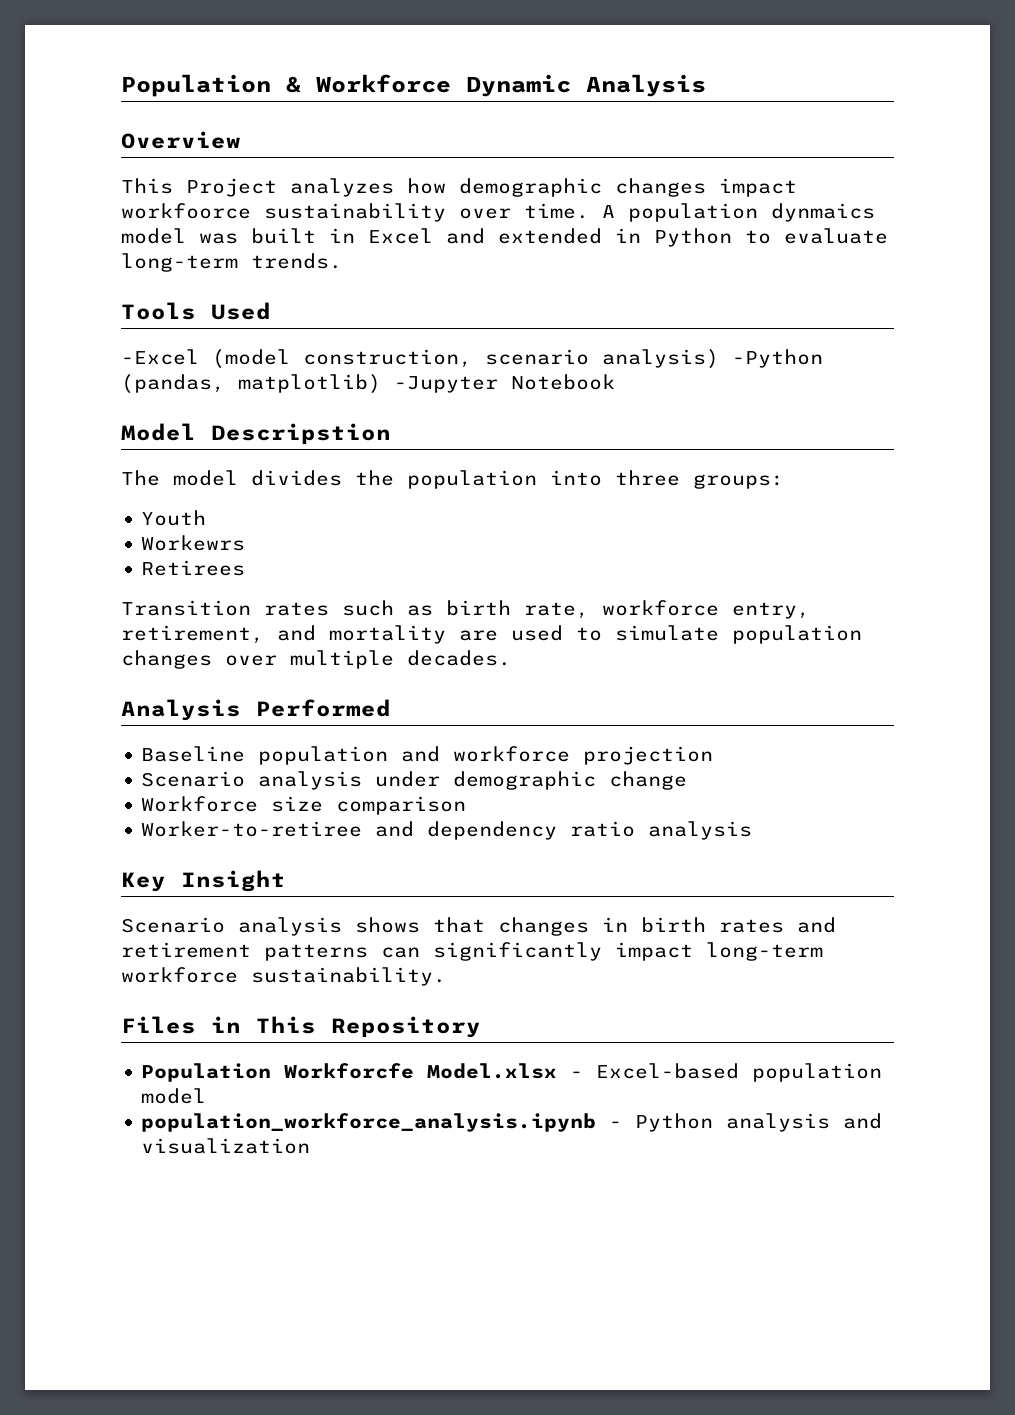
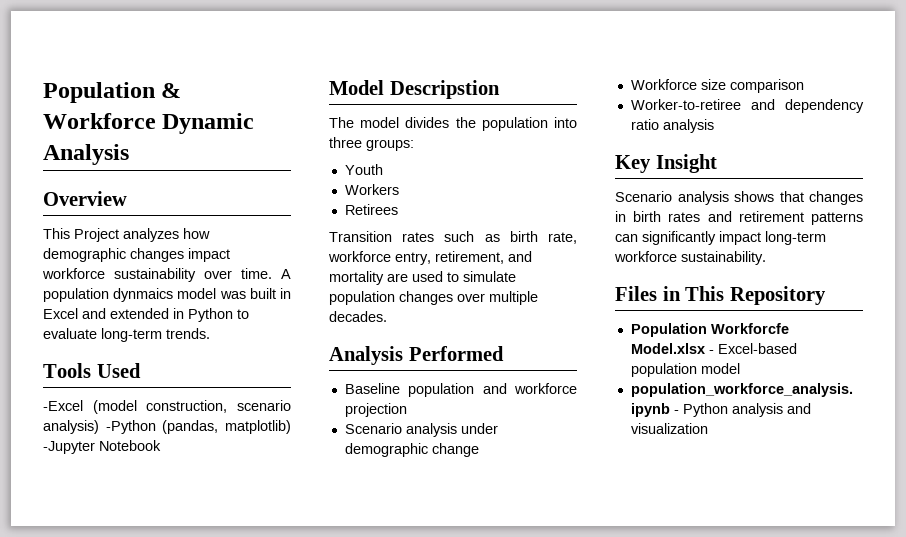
[121,203,251,219] workfoorce -> [42,268,105,279] workforce
[141,535,246,551] Workewrs -> [344,184,399,195] Workers

